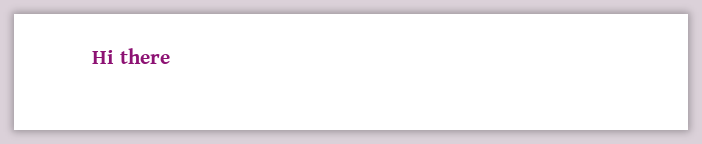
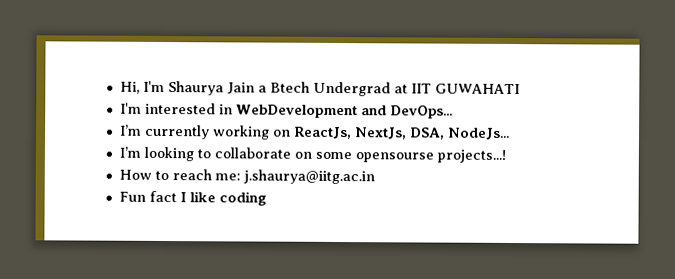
[92,48,170,64] Hi there -> [119,80,520,97] [119,102,453,119] [119,124,510,140] [118,146,506,163] [118,169,375,185] [118,190,267,206] Hi, I'm Shaurya Jain a Btech Undergrad at IIT GUWAHATI // I'm interested in WebDevelopment and DevOps... // I’m currently working on ReactJs, NextJs, DSA, NodeJs... // I’m looking to collaborate on some opensourse projects...! // How to reach me: j.shaurya@iitg.ac.in // Fun fact I like coding

